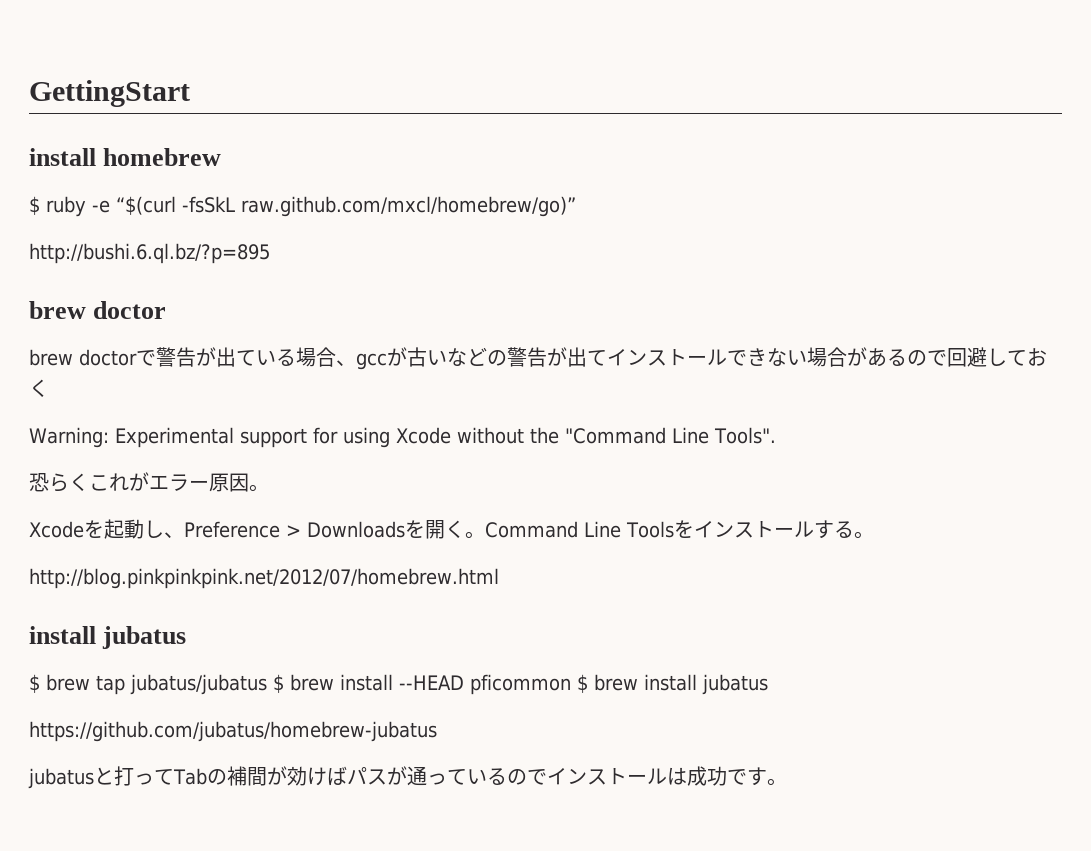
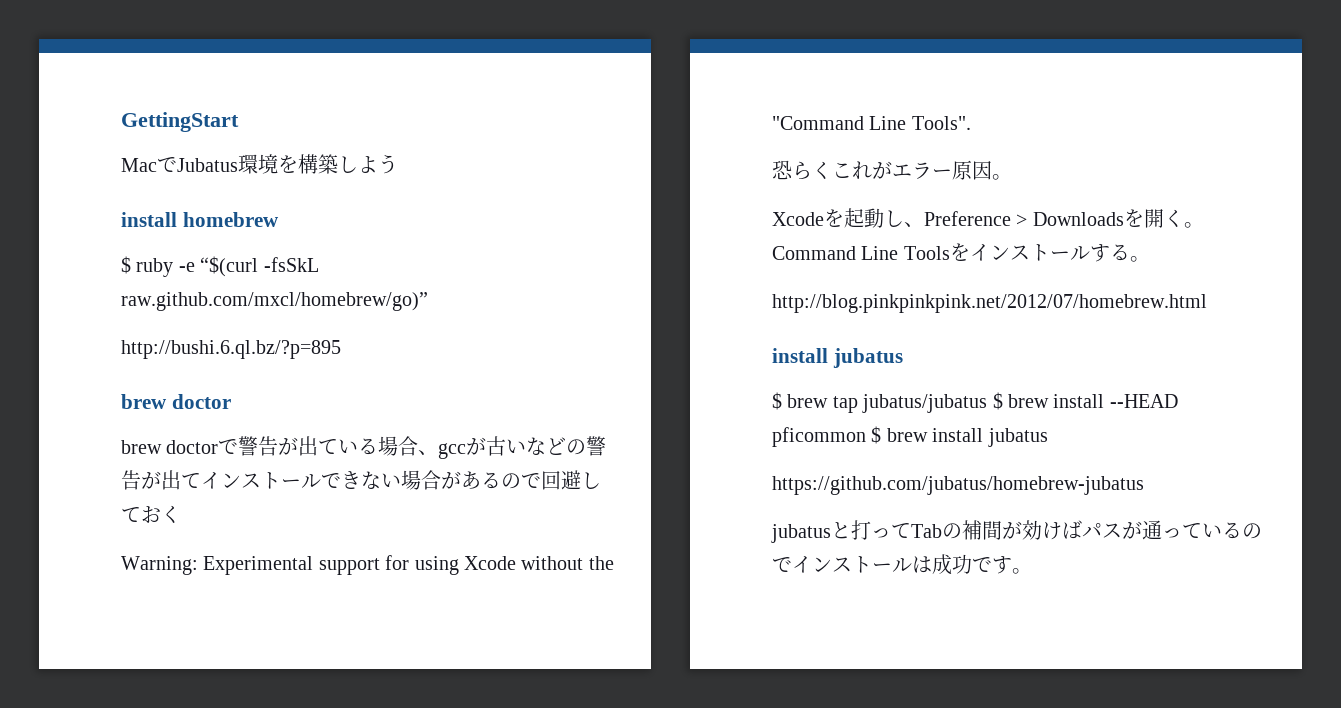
(190, 93) none -> [121,154,398,174] // MacでJubatus環境を構築しよう

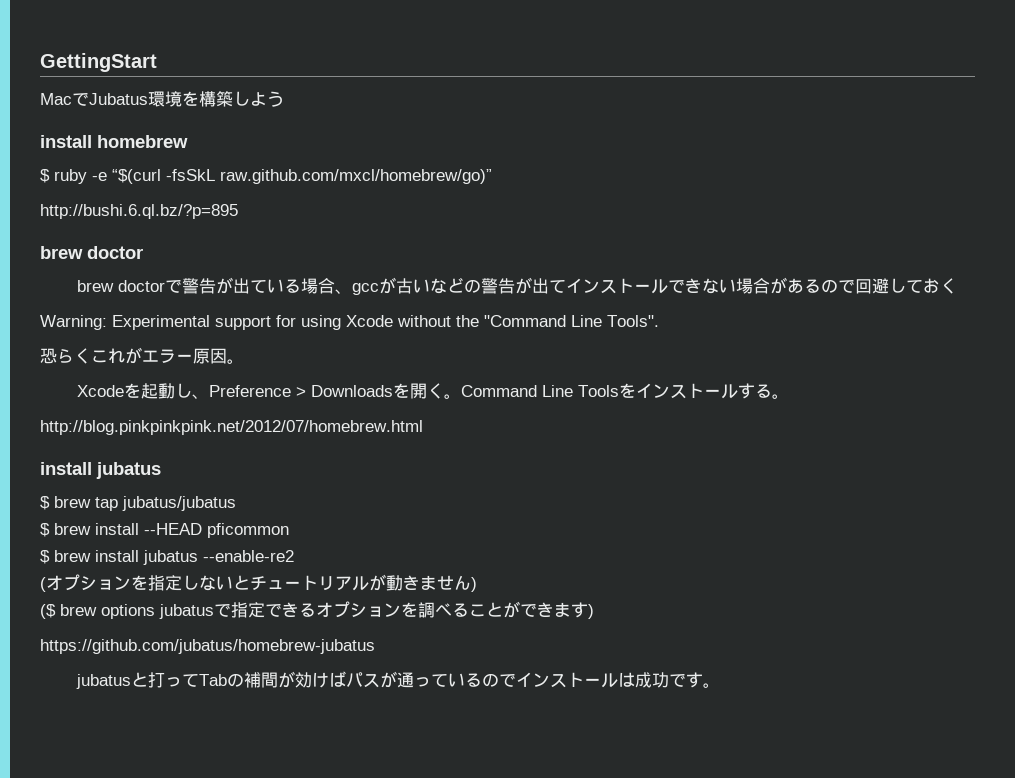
(988, 403) none -> (236, 503) //
(866, 437) none -> (289, 530) //
(1048, 437) none -> [203,550,294,562] [40,574,477,592] [40,601,594,619] --enable-re2 // (オプションを指定しないとチュートリアルが動きません) // ($ brew options jubatusで指定できるオプションを調べることができます)

